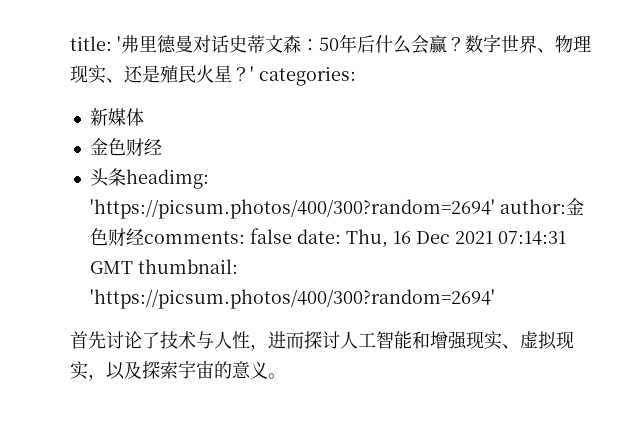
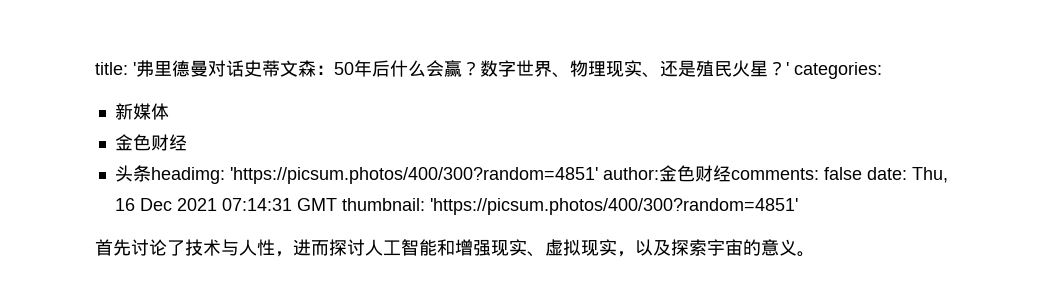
[89,199,495,219] 'https://picsum.photos/400/300?random=2694' -> [229,167,598,184] 'https://picsum.photos/400/300?random=4851'
[89,289,495,309] 'https://picsum.photos/400/300?random=2694' -> [429,198,798,215] 'https://picsum.photos/400/300?random=4851'

